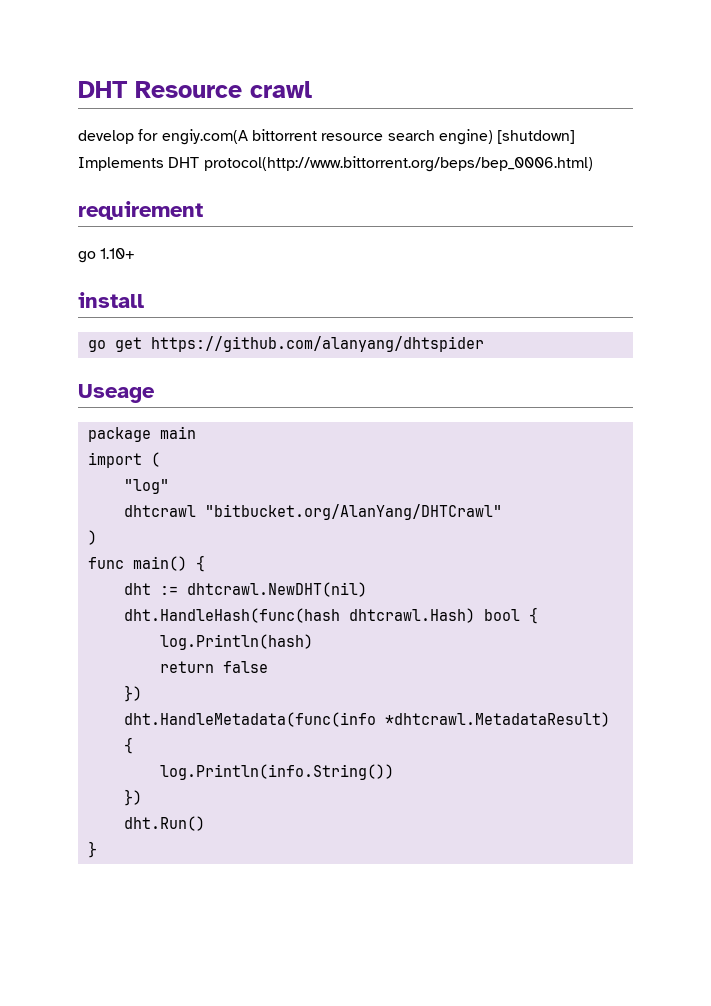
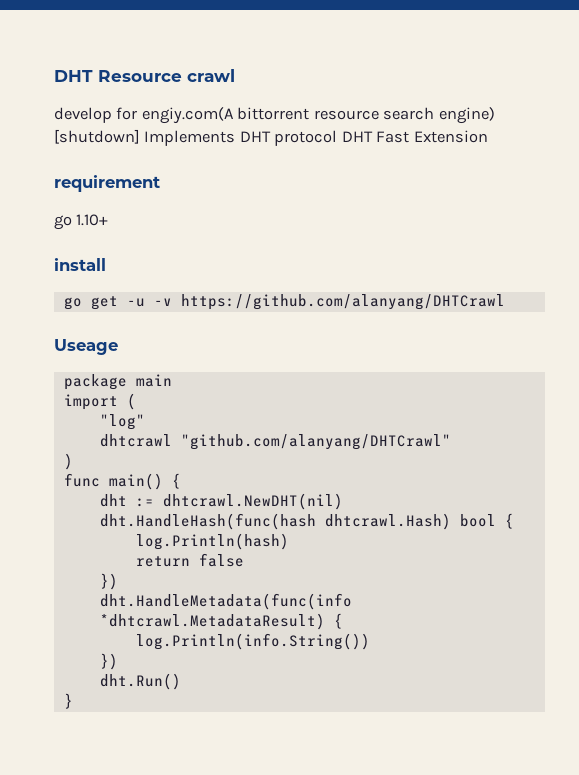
[203,156,593,172] protocol(http://www.bittorrent.org/beps/bep_0006.html) -> [274,130,488,146] protocol DHT Fast Extension
[150,336,484,352] https://github.com/alanyang/dhtspider -> [126,294,505,310] -u -v https://github.com/alanyang/DHTCrawl
[204,504,502,520] "bitbucket.org/AlanYang/DHTCrawl" -> [180,434,451,450] "github.com/alanyang/DHTCrawl"

